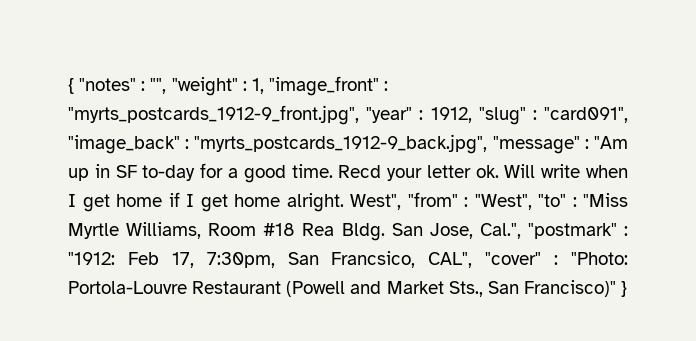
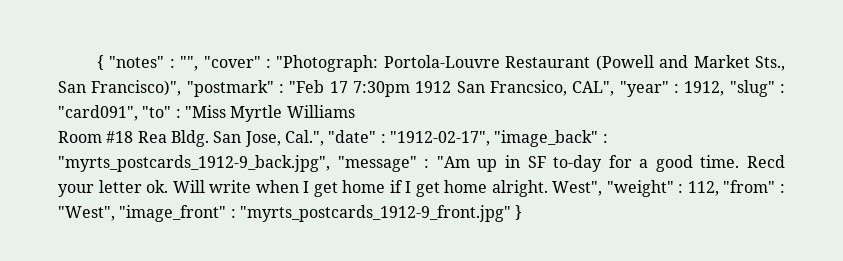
[171,76,389,96] [68,105,359,125] "weight" : 1, "image_front" : "myrts_postcards_1912-9_front.jpg", -> [203,55,786,72] [58,80,615,97] "cover" : "Photograph: Portola-Louvre Restaurant (Powell and Market Sts., San Francisco)", "postmark" : "Feb 17 7:30pm 1912 San Francsico, CAL",
(629, 115) none -> [142,105,355,122] [58,130,490,147] "to" : "Miss Myrtle Williams // Room #18 Rea Bldg. San Jose, Cal.", "date" : "1912-02-17",
[407,192,628,210] [68,222,629,241] [68,251,629,268] [68,280,616,297] "from" : "West", "to" : "Miss Myrtle Williams, Room #18 Rea Bldg. San Jose, Cal.", "postmark" : "1912: Feb 17, 7:30pm, San Francsico, CAL", "cover" : "Photo: Portola-Louvre Restaurant (Powell and Market Sts., San Francisco)" -> [606,180,785,197] [58,205,511,222] "weight" : 112, "from" : "West", "image_front" : "myrts_postcards_1912-9_front.jpg"

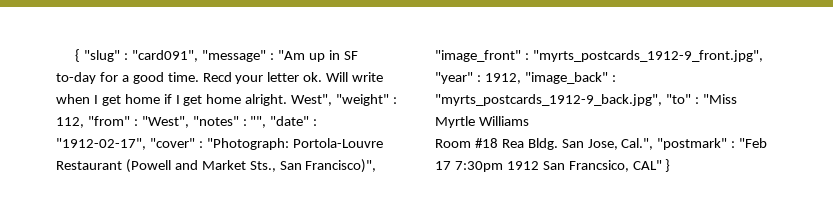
[109,55,786,72] [58,80,786,97] [58,105,355,122] [58,130,608,147] [58,155,330,172] "notes" : "", "cover" : "Photograph: Portola-Louvre Restaurant (Powell and Market Sts., San Francisco)", "postmark" : "Feb 17 7:30pm 1912 San Francsico, CAL", "year" : 1912, "slug" : "card091", "to" : "Miss Myrtle Williams // Room #18 Rea Bldg. San Jose, Cal.", "date" : "1912-02-17", "image_back" : "myrts_postcards_1912-9_back.jpg", -> [84,50,199,62] "slug" : "card091",
[119,205,511,222] "image_front" : "myrts_postcards_1912-9_front.jpg" -> [192,116,318,128] [56,138,383,150] [56,159,377,173] [435,50,763,62] [435,72,616,84] [435,94,737,106] [435,116,529,128] [435,138,768,150] [435,160,662,172] "notes" : "", "date" : "1912-02-17", "cover" : "Photograph: Portola-Louvre Restaurant (Powell and Market Sts., San Francisco)", "image_front" : "myrts_postcards_1912-9_front.jpg", "year" : 1912, "image_back" : "myrts_postcards_1912-9_back.jpg", "to" : "Miss Myrtle Williams // Room #18 Rea Bldg. San Jose, Cal.", "postmark" : "Feb 17 7:30pm 1912 San Francsico, CAL"

